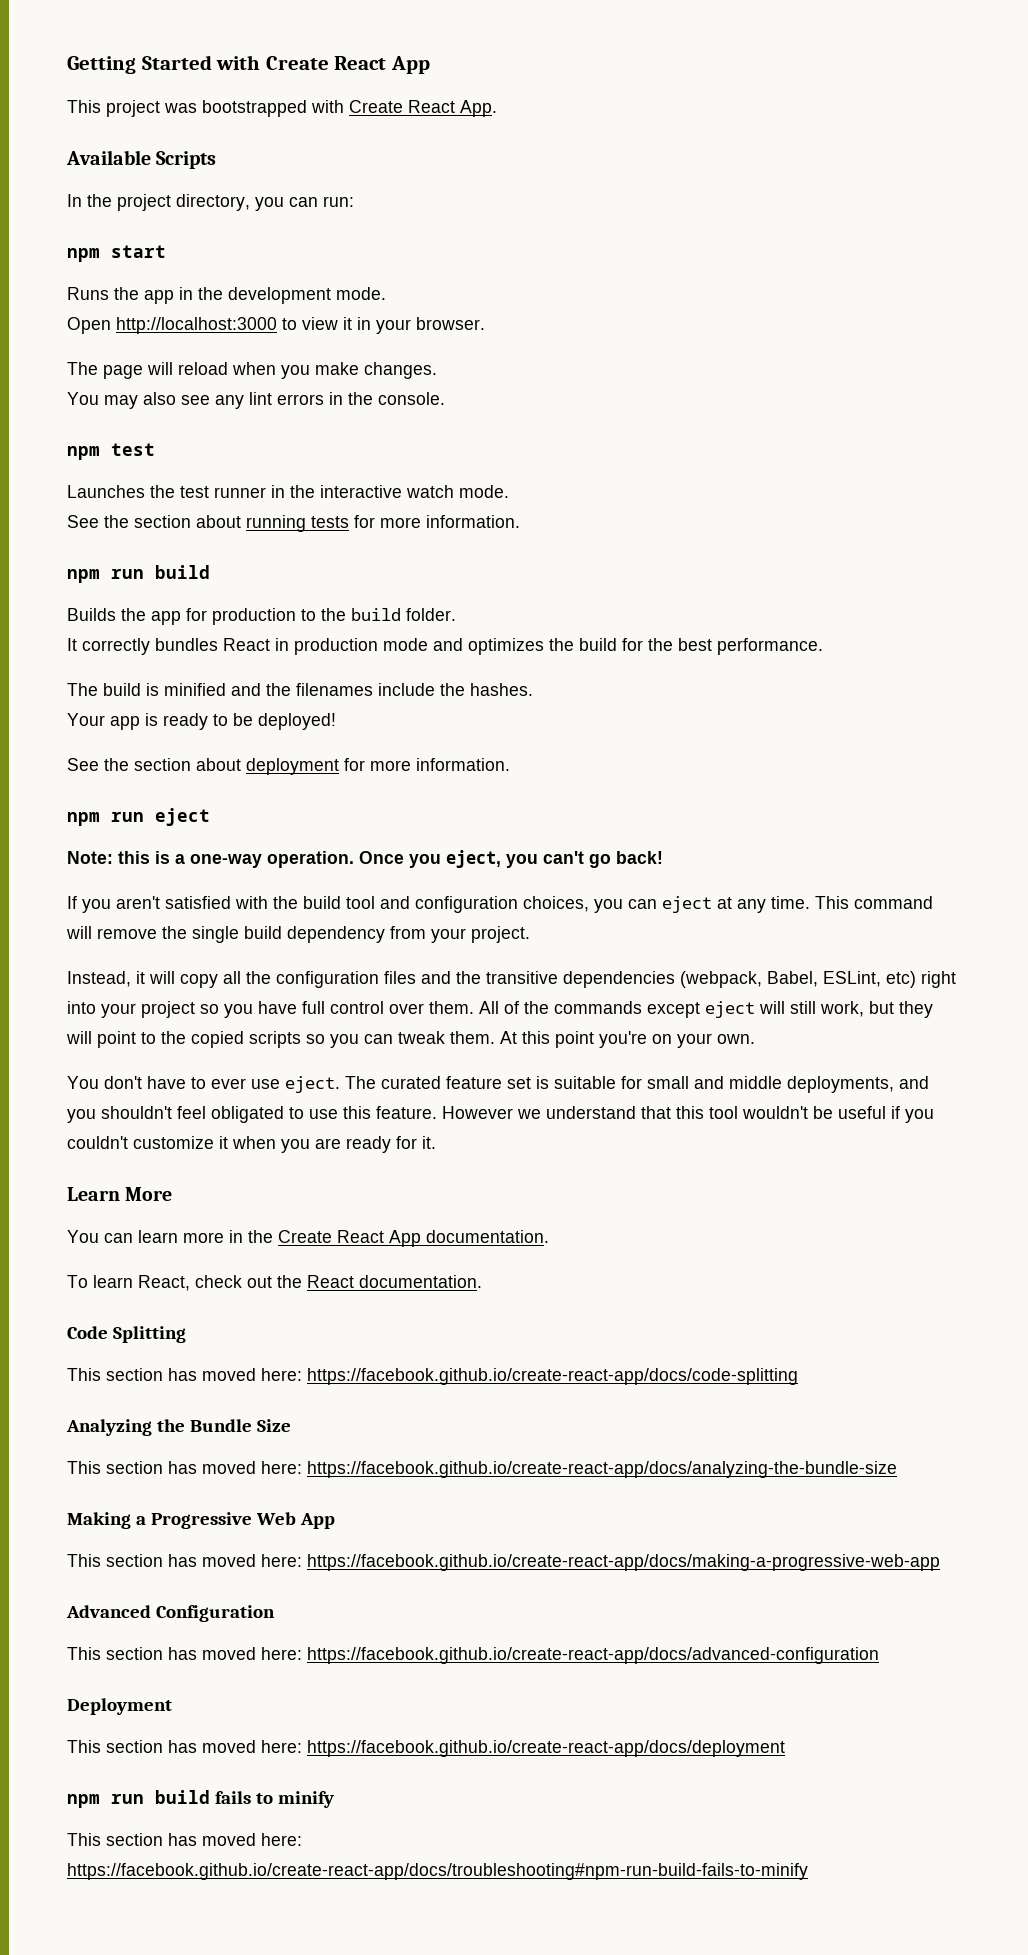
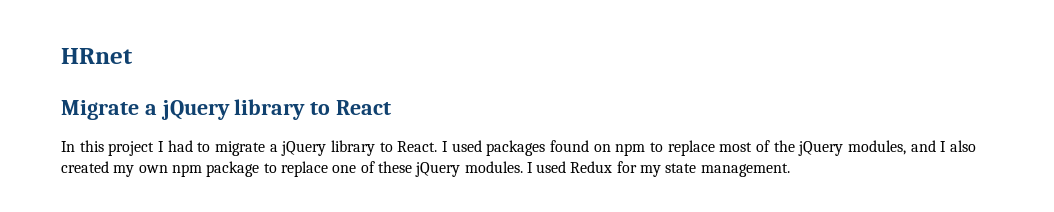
[67,55,430,74] [67,100,497,117] [66,150,217,169] [67,194,354,211] [67,245,166,262] [67,287,386,304] [67,317,485,334] [67,362,437,379] [67,392,445,409] [67,443,155,460] [67,485,509,498] [67,515,520,532] [67,565,210,583] [67,608,456,625] [67,638,823,655] [67,683,533,696] [67,713,336,730] [67,758,510,775] [67,808,210,826] [67,850,663,868] [67,896,933,913] [66,926,530,943] [67,971,956,988] [67,1001,933,1018] [66,1031,755,1048] [67,1076,929,1093] [67,1106,934,1123] [67,1136,436,1153] [67,1187,173,1201] [67,1230,549,1247] [67,1275,482,1291] [67,1326,186,1343] [67,1368,798,1385] [66,1419,291,1436] [67,1461,897,1478] [67,1512,335,1529] [67,1554,940,1571] [66,1605,275,1622] [67,1647,879,1664] [67,1698,172,1715] [67,1740,785,1757] [67,1790,334,1808] [67,1833,302,1846] [67,1863,808,1880] Getting Started with Create React App // This project was bootstrapped with Create React App. // Available Scripts // In the project directory, you can run: // npm start // Runs the app in the development mode. // Open http://localhost:3000 to view it in your browser. // The page will reload when you make changes. // You may also see any lint errors in the console. // npm test // Launches the test runner in the interactive watch mode. // See the section about running tests for more information. // npm run build // Builds the app for production to the build folder. // It correctly bundles React in production mode and optimizes the build for the best performance. // The build is minified and the filenames include the hashes. // Your app is ready to be deployed! // See the section about deployment for more information. // npm run eject // Note: this is a one-way operation. Once you eject, you can't go back! // If you aren't satisfied with the build tool and configuration choices, you can eject at any time. This command will remove the single build dependency from your project. // Instead, it will copy all the configuration files and the transitive dependencies (webpack, Babel, ESLint, etc) right into your project so you have full control over them. All of the commands except eject will still work, but they will point to the copied scripts so you can tweak them. At this point you're on your own. // You don't have to ever use eject. The curated feature set is suitable for small and middle deployments, and you shouldn't feel obligated to use this feature. However we understand that this tool wouldn't be useful if you couldn't customize it when you are ready for it. // Learn More // You can learn more in the Create React App documentation. // To learn React, check out the React documentation. // Code Splitting // This section has moved here: https://facebook.github.io/create-react-app/docs/code-splitting // Analyzing the Bundle Size // This section has moved here: https://facebook.github.io/create-react-app/docs/analyzing-the-bundle-size // Making a Progressive Web App // This section has moved here: https://facebook.github.io/create-react-app/docs/making-a-progressive-web-app // Advanced Configuration // This section has moved here: https://facebook.github.io/create-react-app/docs/advanced-configuration // Deployment // This section has moved here: https://facebook.github.io/create-react-app/docs/deployment // npm run build fails to minify // This section has moved here: https://facebook.github.io/create-react-app/docs/troubleshooting#npm-run-build-fails-to-minify -> [61,48,133,64] [61,99,392,120] [61,140,976,156] [61,161,790,177] HRnet // Migrate a jQuery library to React // In this project I had to migrate a jQuery library to React. I used packages found on npm to replace most of the jQuery modules, and I also created my own npm package to replace one of these jQuery modules. I used Redux for my state management.

